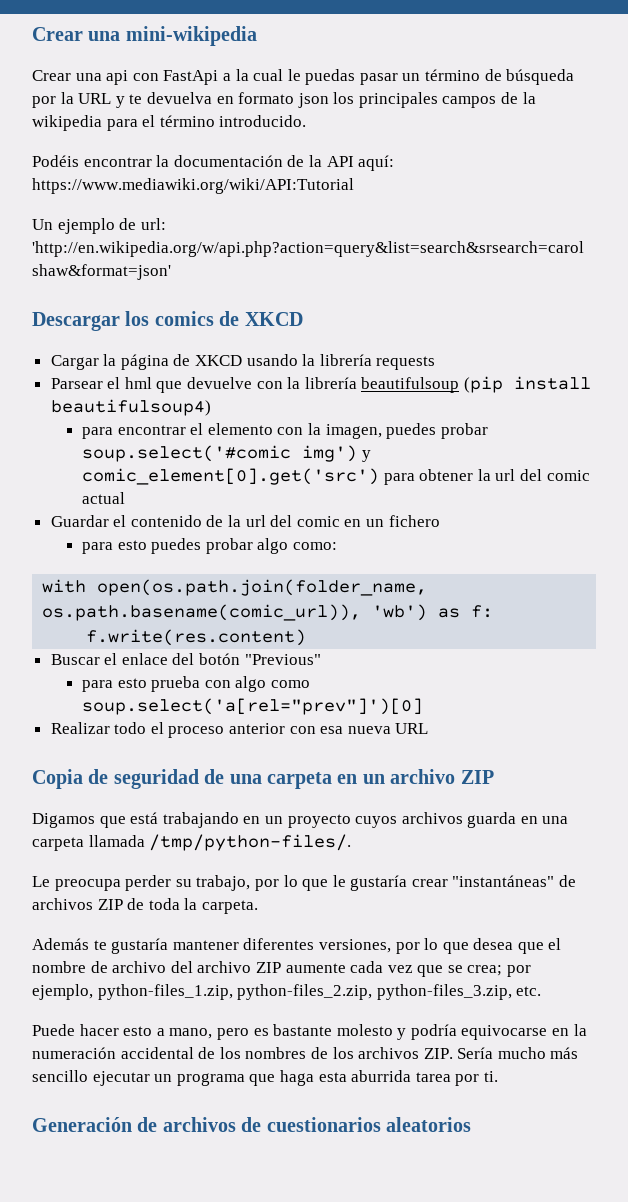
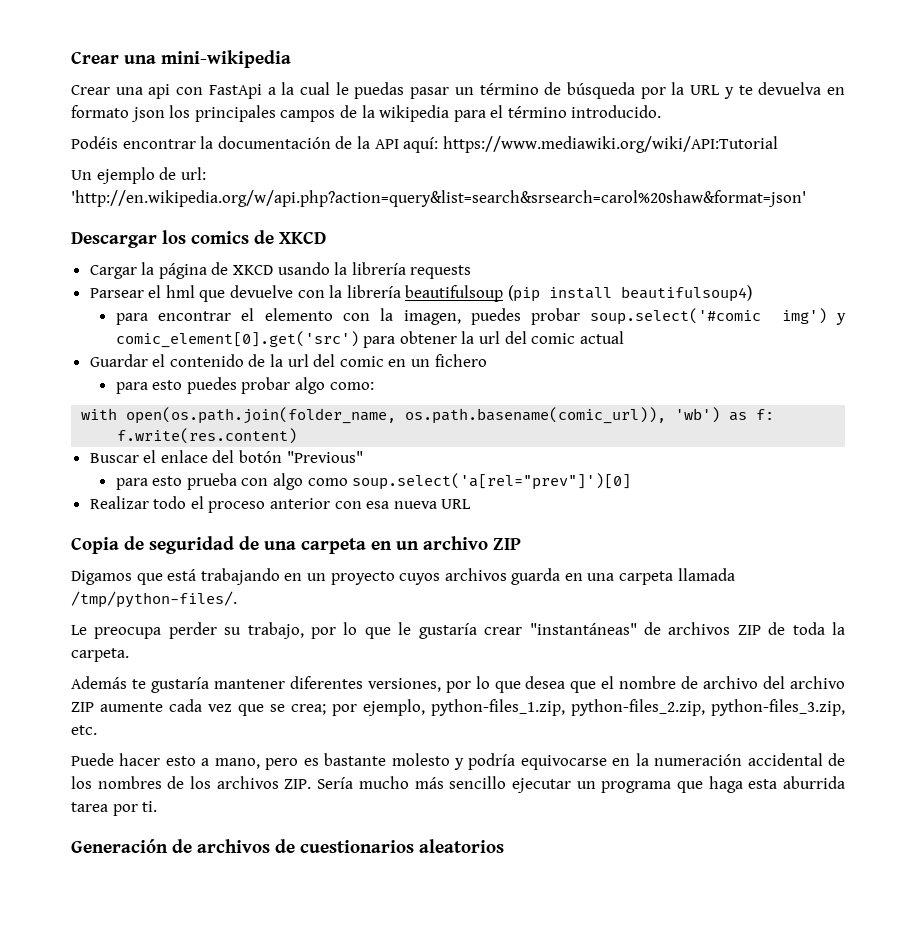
[32,241,584,257] [32,264,171,280] 'http://en.wikipedia.org/w/api.php?action=query&list=search&srsearch=carol shaw&format=json' -> [71,190,806,207] 'http://en.wikipedia.org/w/api.php?action=query&list=search&srsearch=carol%20shaw&format=json'

